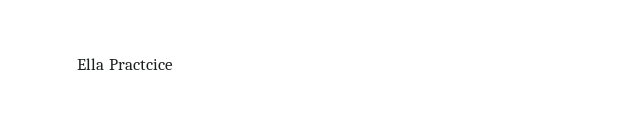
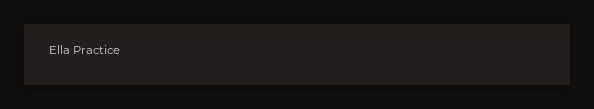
[108,59,173,70] Practcice -> [73,45,121,54] Practice

